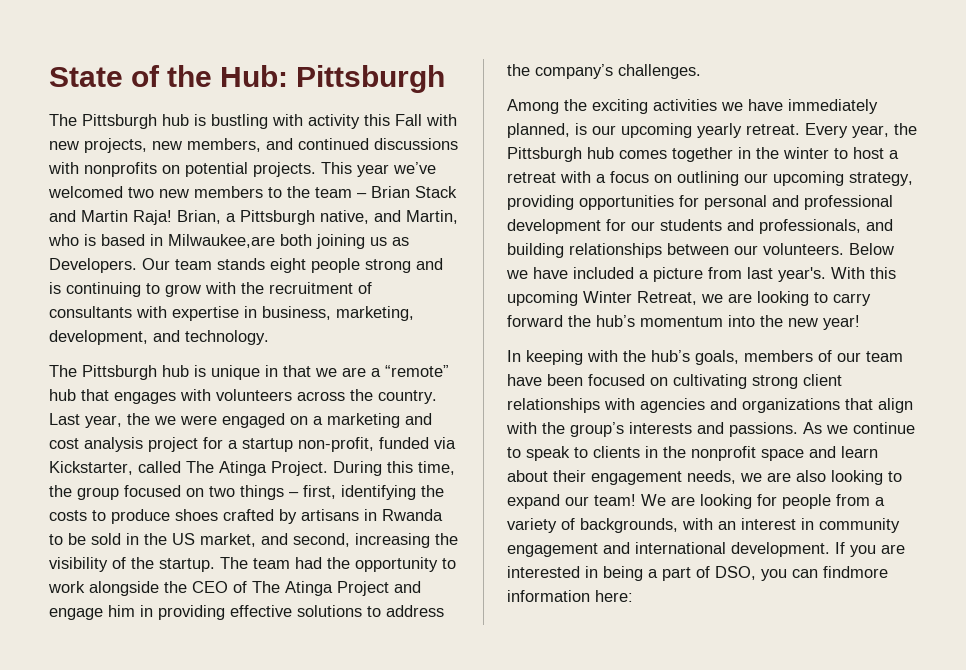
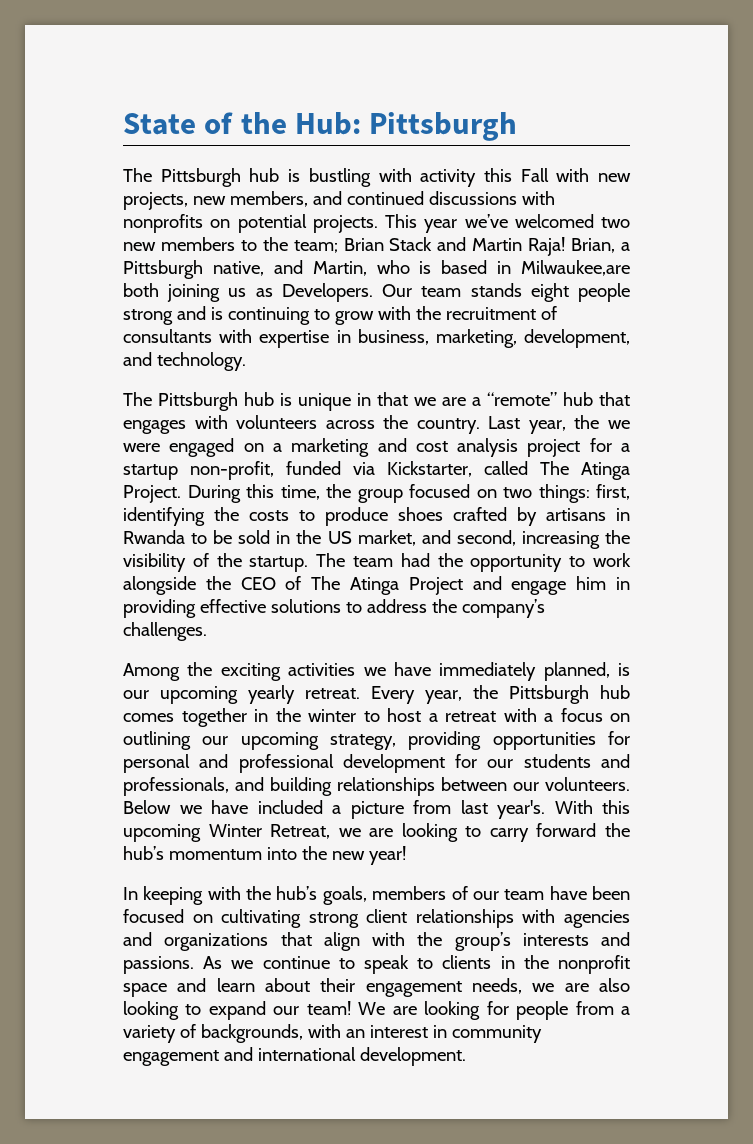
[315,187,367,198] team – -> [293,240,338,253] team;
[240,485,299,500] things – -> [538,484,590,503] things:
[835,542,905,557] [507,566,888,581] [507,590,633,602] If you are interested in being a part of DSO, you can findmore information here: -> (466, 1056) none

